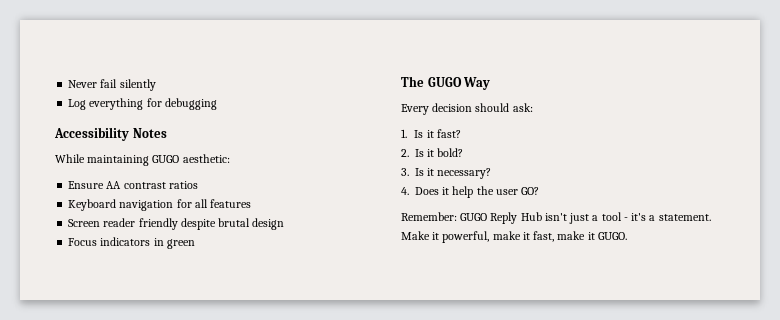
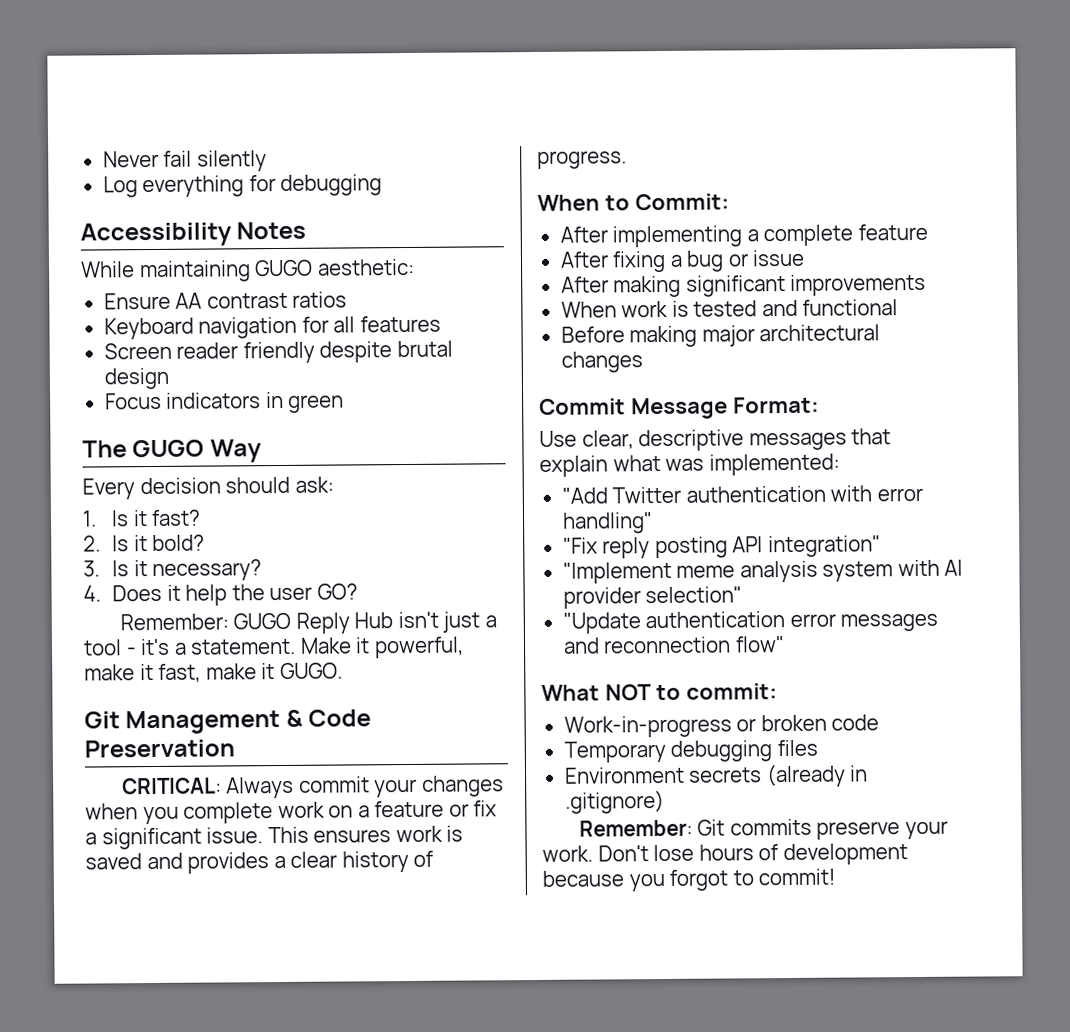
(627, 236) none -> [84,709,372,735] [84,739,235,758] [121,775,504,799] [85,800,498,825] [85,825,464,850] [85,850,435,874] [537,150,627,169] [537,193,730,211] [559,223,928,248] [559,249,806,273] [560,273,927,298] [560,299,899,318] [560,324,881,348] [560,351,643,373] [539,396,820,420] [539,428,892,452] [539,453,840,477] [561,485,923,504] [561,512,653,534] [562,535,881,559] [562,559,964,584] [562,586,743,609] [562,611,939,634] [562,636,785,654] [541,683,778,701] [563,714,880,738] [563,739,818,763] [563,763,869,788] [564,789,665,814] [578,818,948,840] [542,843,908,866] [542,868,836,892] // Git Management & Code Preservation // CRITICAL: Always commit your changes when you complete work on a feature or fix a significant issue. This ensures work is saved and provides a clear history of progress. // When to Commit: // After implementing a complete feature // After fixing a bug or issue // After making significant improvements // When work is tested and functional // Before making major architectural changes // Commit Message Format: // Use clear, descriptive messages that explain what was implemented: // "Add Twitter authentication with error handling" // "Fix reply posting API integration" // "Implement meme analysis system with AI provider selection" // "Update authentication error messages and reconnection flow" // What NOT to commit: // Work-in-progress or broken code // Temporary debugging files // Environment secrets (already in .gitignore) // Remember: Git commits preserve your work. Don't lose hours of development because you forgot to commit!

